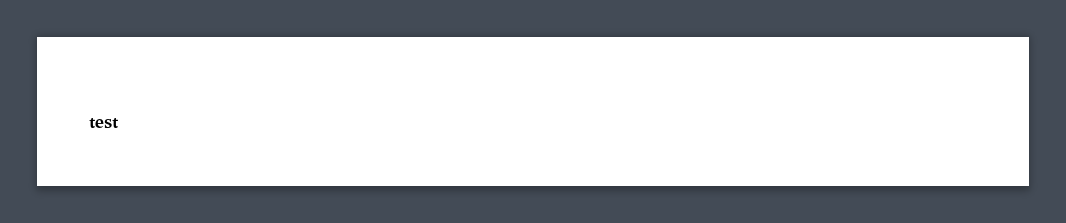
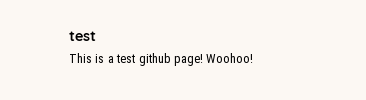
[89,118,119,129] test -> [69,31,96,41] [69,53,254,66] test // This is a test github page! Woohoo!

